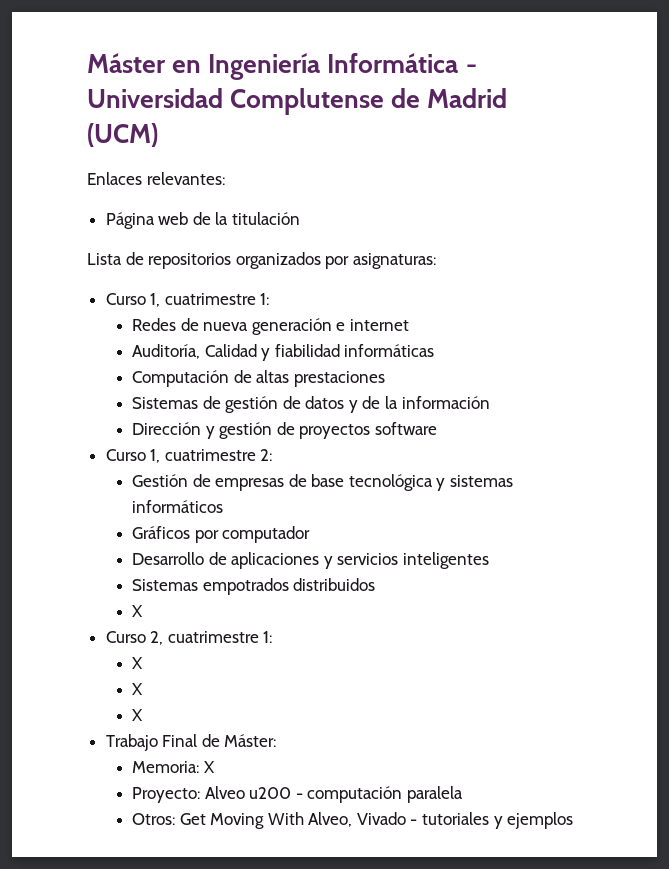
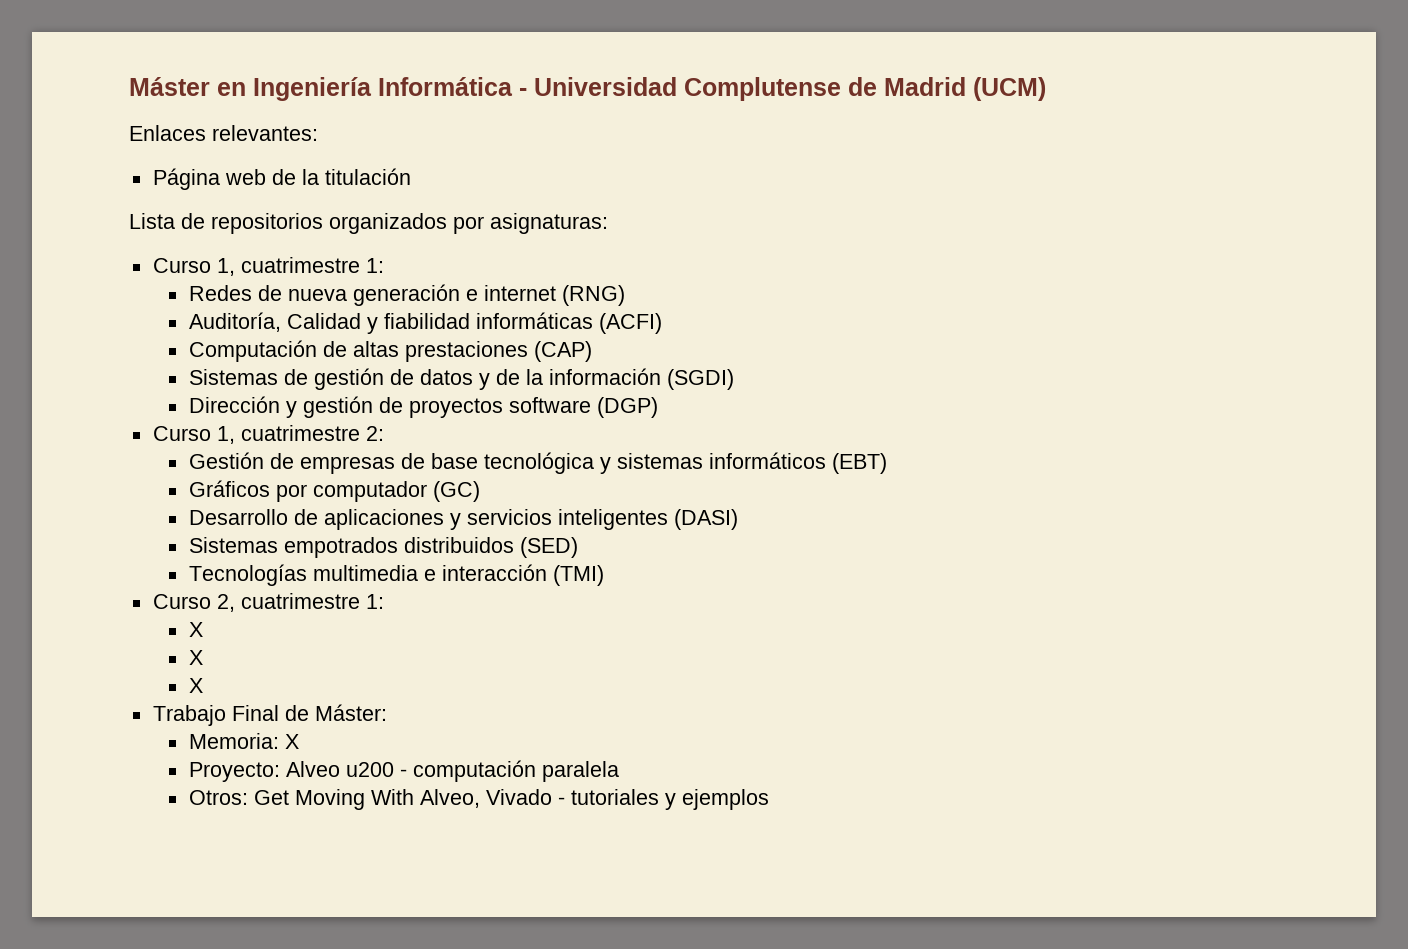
(409, 325) none -> [561,285,625,306] (RNG)
(435, 350) none -> [598,313,662,334] (ACFI)
(385, 379) none -> [533,341,592,362] (CAP)
(490, 402) none -> [666,369,734,390] (SGDI)
(437, 428) none -> [596,397,658,418] (DGP)
(223, 506) none -> [831,453,887,474] (EBT)
(311, 534) none -> [432,481,480,502] (GC)
(489, 560) none -> [673,509,738,530] (DASI)
[131,605,143,617] // X -> [519,537,578,558] [188,564,604,586] (SED) // Tecnologías multimedia e interacción (TMI)

